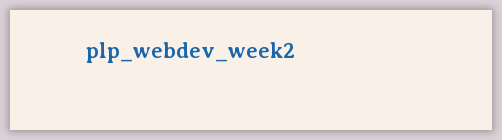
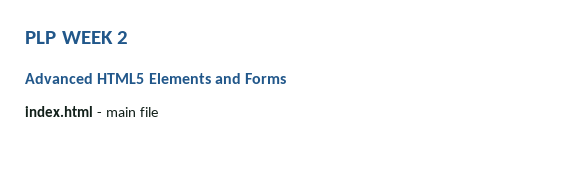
[86,42,295,63] plp_webdev_week2 -> [25,31,129,44] [25,73,287,84] [25,106,158,117] PLP WEEK 2 // Advanced HTML5 Elements and Forms // index.html - main file

